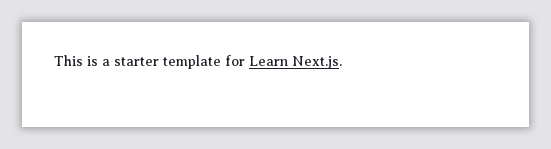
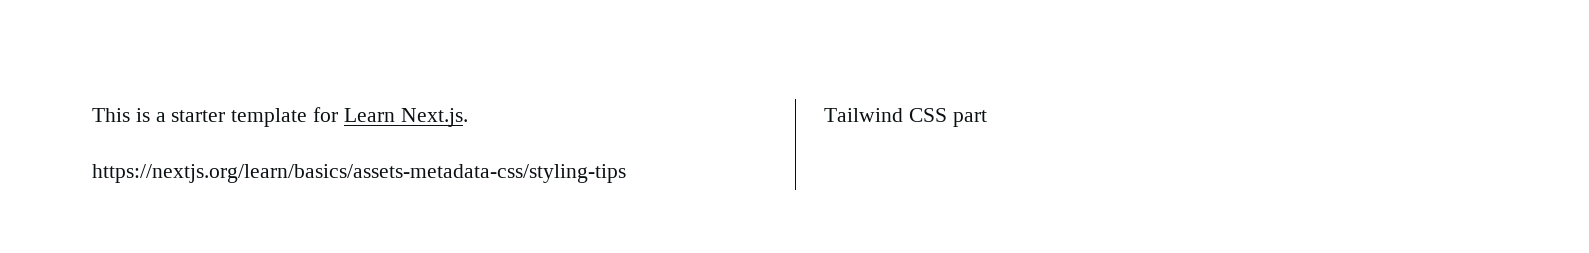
(342, 62) none -> [92,164,626,183] [824,108,987,127] // https://nextjs.org/learn/basics/assets-metadata-css/styling-tips // Tailwind CSS part

